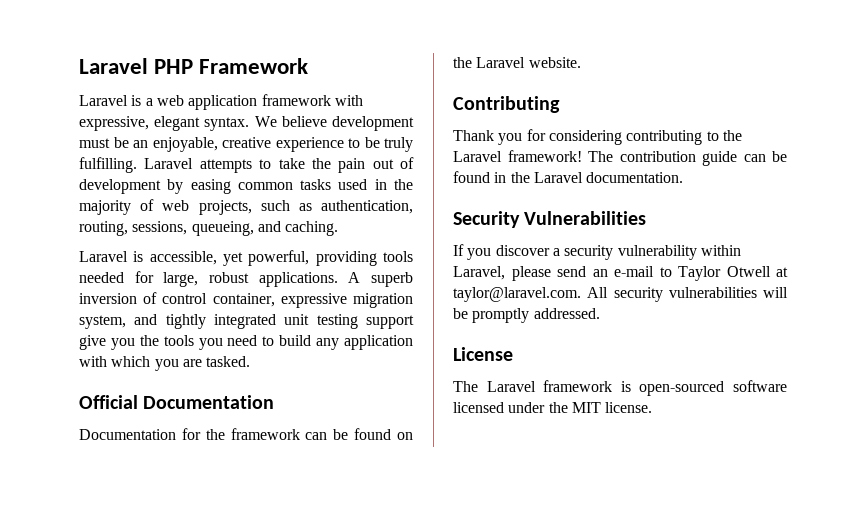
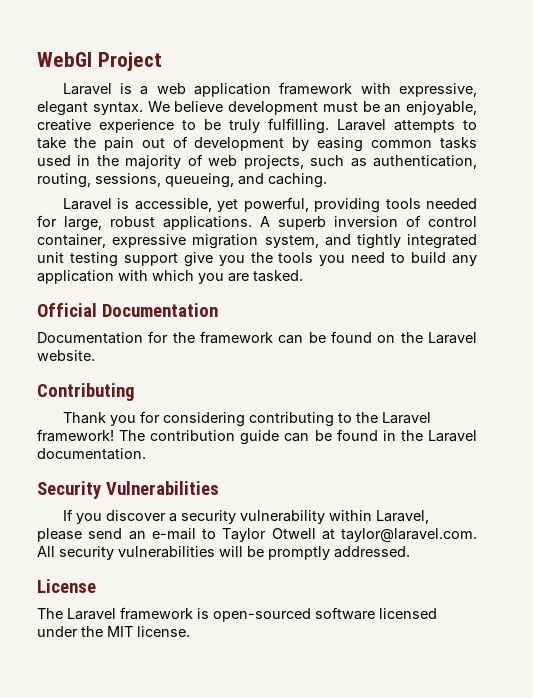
[79,58,309,74] Laravel PHP Framework -> [37,52,162,71] WebGl Project

